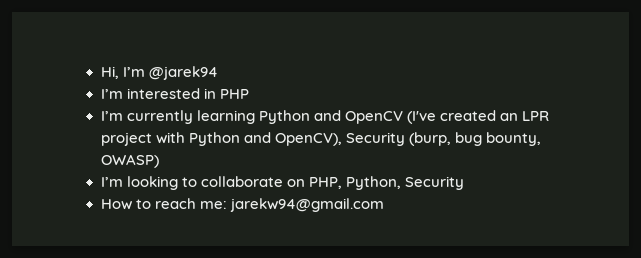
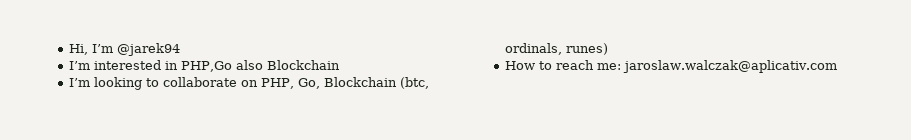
[219,89,249,99] [100,110,549,124] [100,132,541,146] [100,154,159,168] PHP // I’m currently learning Python and OpenCV (I've created an LPR project with Python and OpenCV), Security (burp, bug bounty, OWASP) -> [180,60,340,72] PHP,Go also Blockchain
[345,176,464,190] Python, Security -> [297,77,429,89] [504,43,608,55] Go, Blockchain (btc, ordinals, runes)
[229,198,384,212] jarekw94@gmail.com -> [622,60,837,73] jaroslaw.walczak@aplicativ.com

